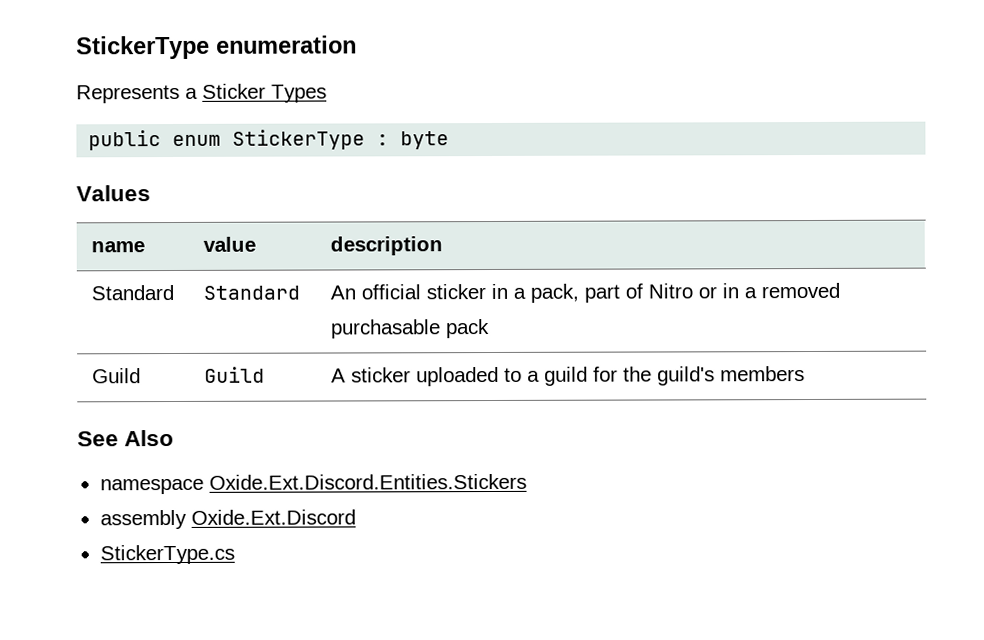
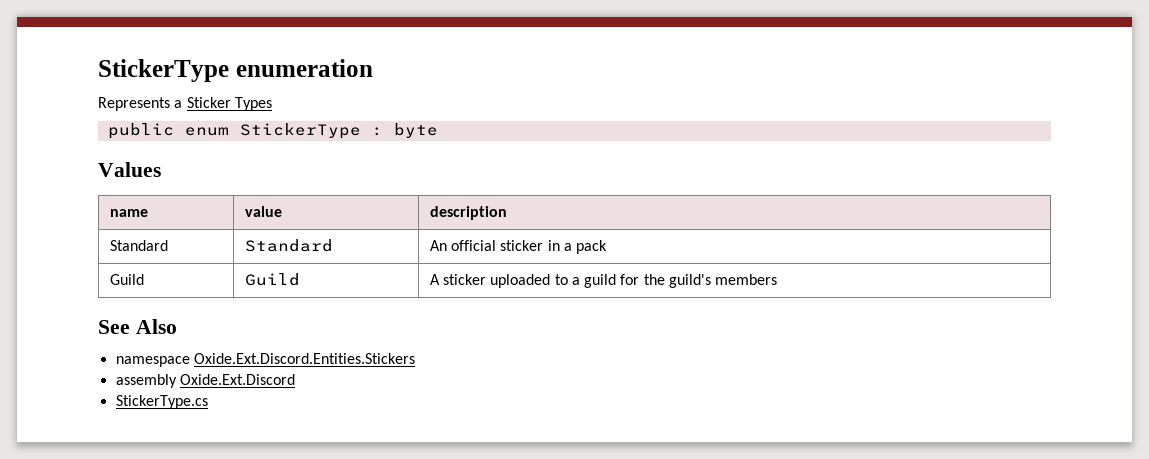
[529,282,840,303] [329,319,441,339] pack, part of Nitro or in a removed purchasable -> (572, 247) none

